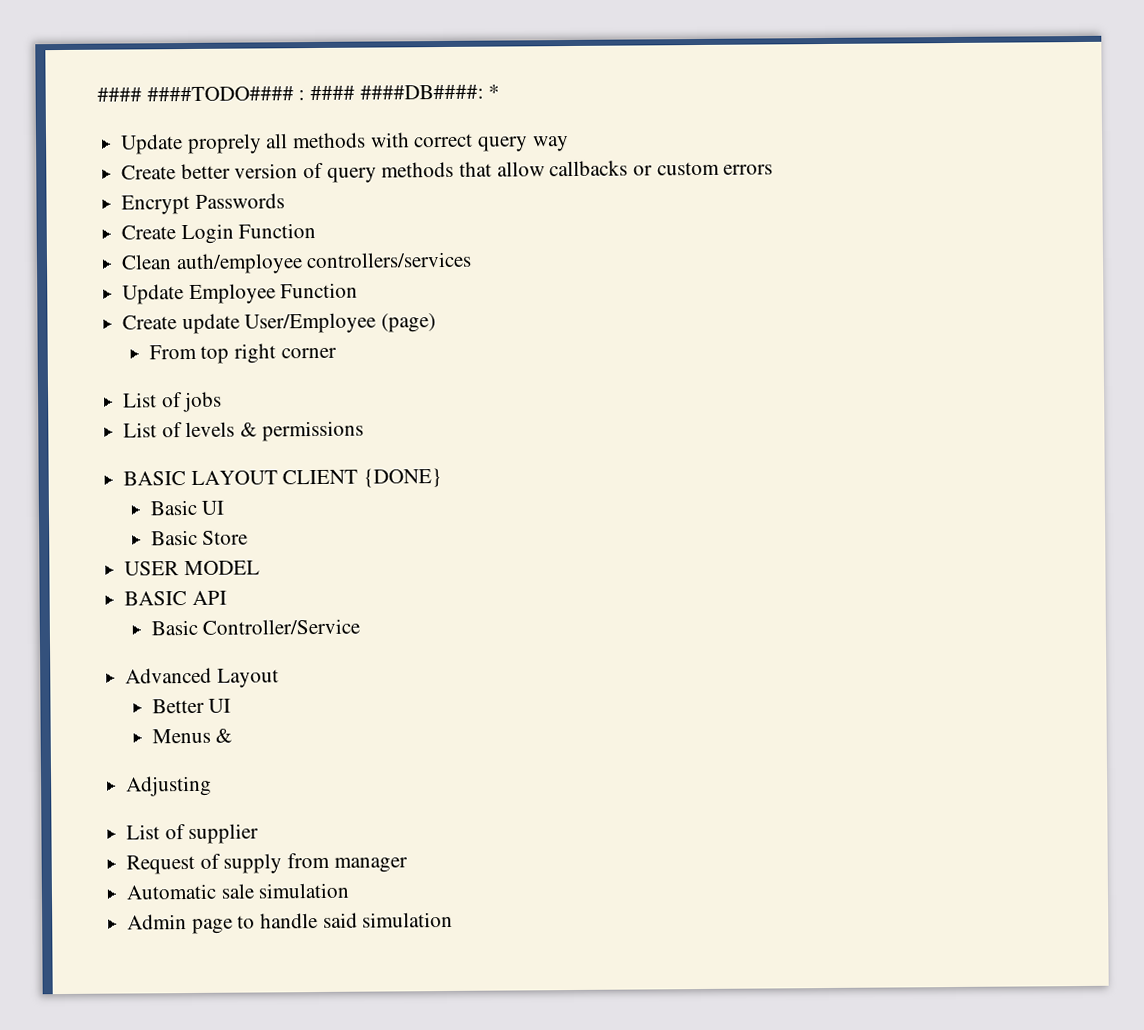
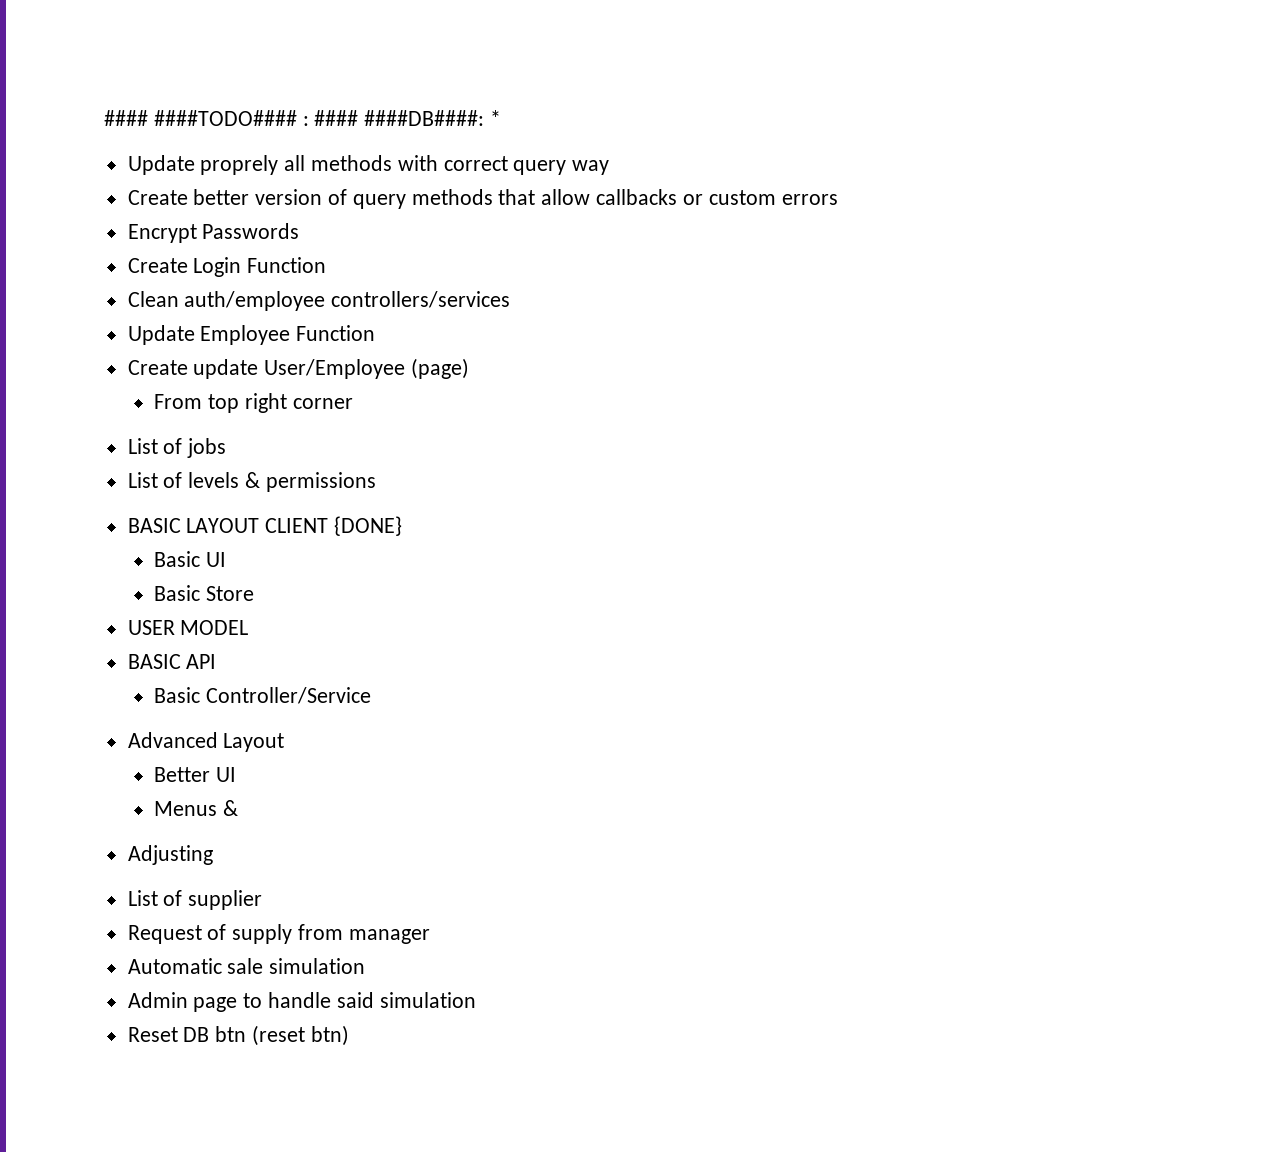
(454, 919) none -> [127,1025,349,1046] // Reset DB btn (reset btn)

